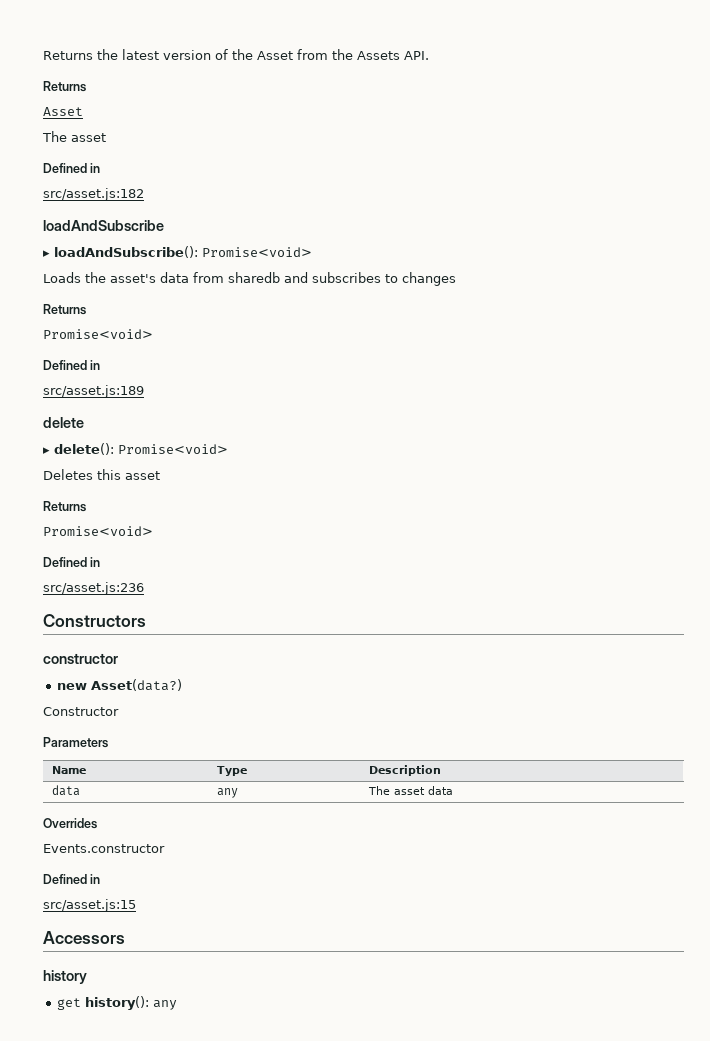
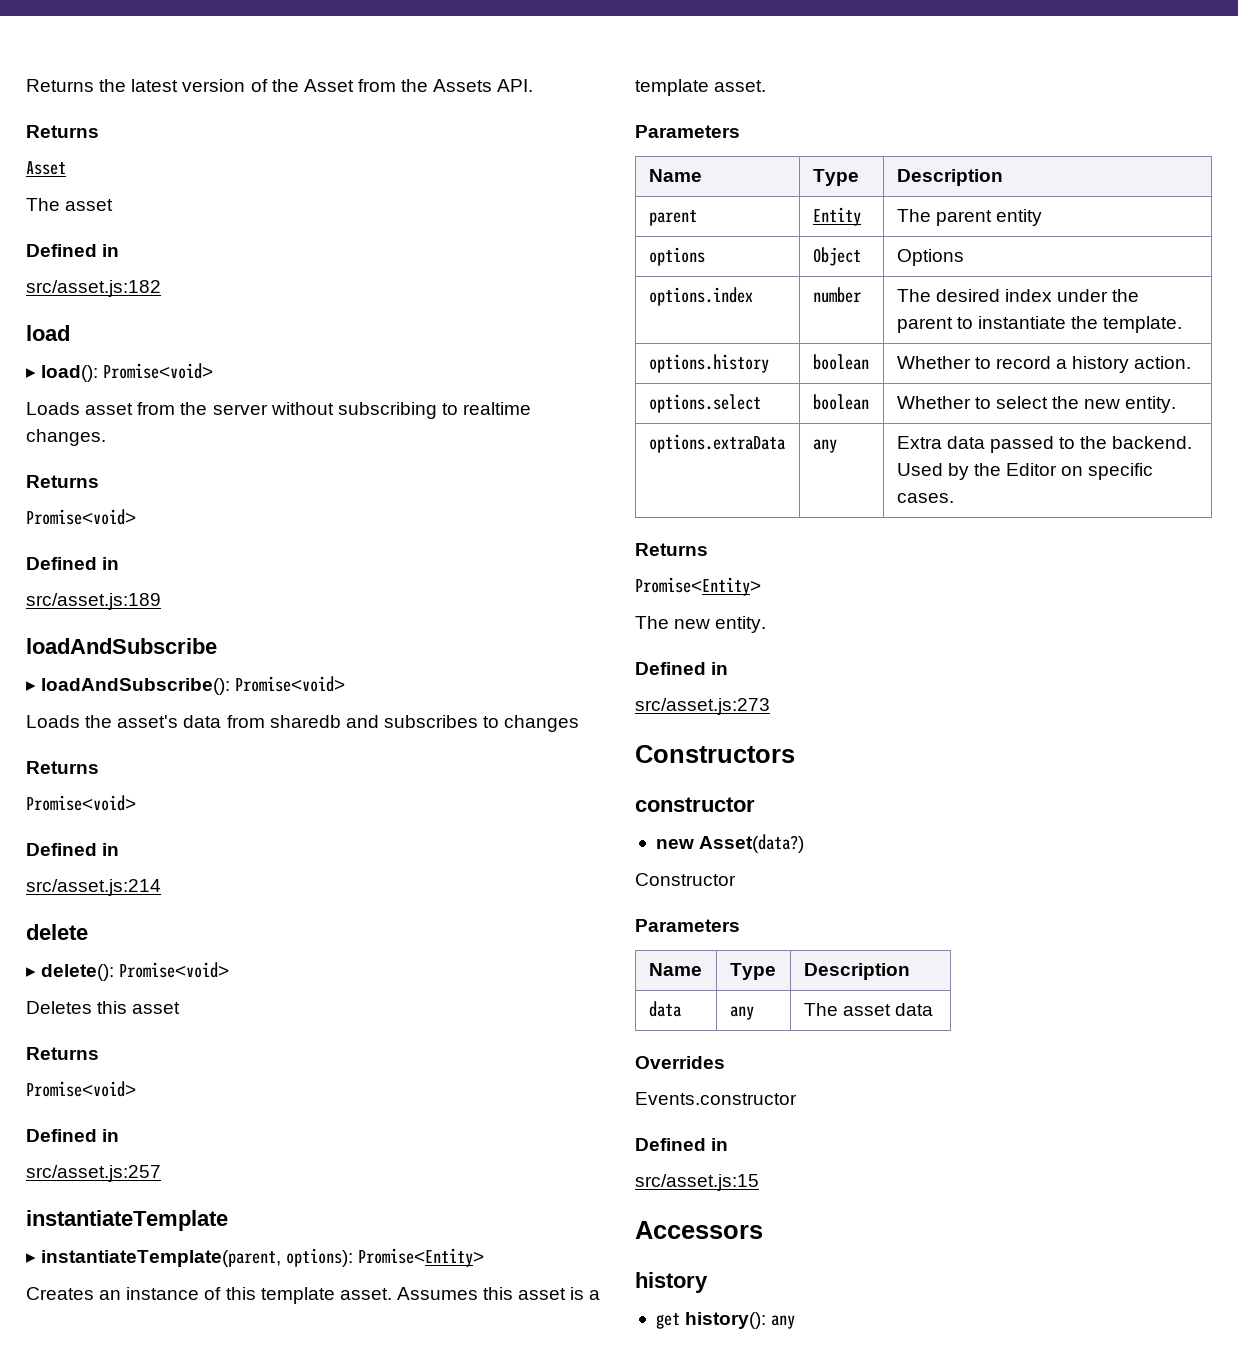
(144, 194) none -> [26,325,70,341] [26,363,214,382] [26,402,532,419] [26,429,106,446] [26,475,99,488] [26,509,136,525] [26,557,120,570] [26,593,161,610] // load // ▸ load(): Promise<void> // Loads asset from the server without subscribing to realtime changes. // Returns // Promise<void> // Defined in // src/asset.js:189
[43,385,144,398] src/asset.js:189 -> [26,879,161,896] src/asset.js:214
[43,582,144,595] src/asset.js:236 -> [26,1165,161,1182] [26,1210,228,1231] [26,1248,485,1267] [26,1287,601,1304] [635,79,767,96] [635,125,740,138] [648,169,702,182] [812,169,859,186] [896,169,1003,186] [648,210,697,226] [812,207,861,226] [896,209,1042,226] [648,247,705,266] [812,247,861,266] [896,249,964,266] [648,287,753,306] [812,287,861,303] [896,289,1140,302] [896,316,1183,333] [648,354,769,373] [812,354,869,370] [896,356,1192,373] [648,394,761,413] [812,394,869,410] [896,396,1177,413] [648,434,785,453] [812,439,837,453] [896,436,1193,453] [896,463,1154,480] [896,493,954,503] [635,543,708,556] [635,577,761,596] [635,616,767,633] [635,662,729,675] [635,698,770,715] src/asset.js:257 // instantiateTemplate // ▸ instantiateTemplate(parent, options): Promise<Entity> // Creates an instance of this template asset. Assumes this asset is a template asset. // Parameters // Name | Type | Description // parent | Entity | The parent entity // options | Object | Options // options.index | number | The desired index under the parent to instantiate the template. // options.history | boolean | Whether to record a history action. // options.select | boolean | Whether to select the new entity. // options.extraData | any | Extra data passed to the backend. Used by the Editor on specific cases. // Returns // Promise<Entity> // The new entity. // Defined in // src/asset.js:273

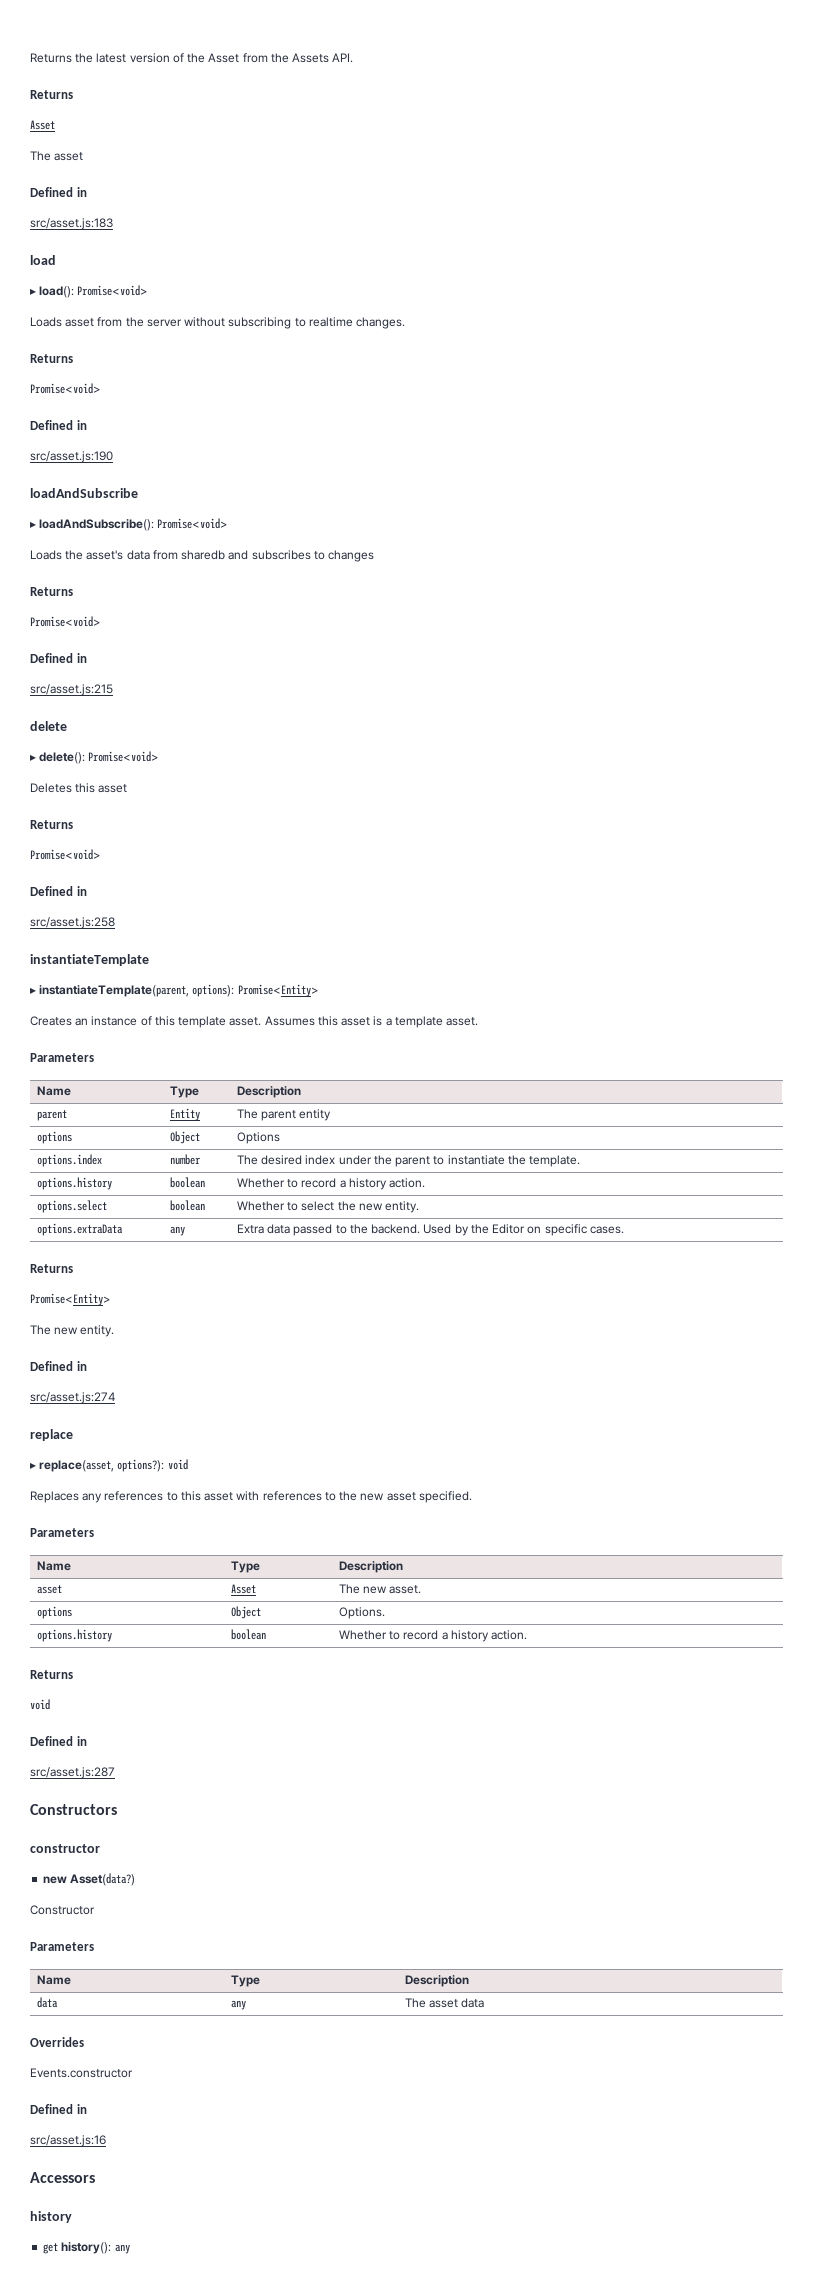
[26,280,161,297] src/asset.js:182 -> [30,218,113,230] src/asset.js:183
[26,593,161,610] src/asset.js:189 -> [30,451,113,463] src/asset.js:190
[26,879,161,896] src/asset.js:214 -> [30,684,113,696] src/asset.js:215
[26,1165,161,1182] src/asset.js:257 -> [30,917,115,929] src/asset.js:258
[635,698,770,715] src/asset.js:273 -> [30,1392,115,1404] [30,1429,73,1441] [30,1459,188,1472] [30,1491,472,1503] [30,1528,94,1537] [36,1561,71,1571] [230,1561,260,1573] [338,1561,403,1573] [36,1585,62,1594] [230,1584,256,1594] [338,1584,422,1594] [36,1606,72,1619] [230,1606,261,1619] [338,1607,385,1619] [36,1629,112,1642] [230,1629,266,1640] [338,1630,528,1642] [30,1670,73,1679] [30,1699,50,1710] [30,1736,87,1746] [30,1767,115,1779] src/asset.js:274 // replace // ▸ replace(asset, options?): void // Replaces any references to this asset with references to the new asset specified. // Parameters // Name | Type | Description // asset | Asset | The new asset. // options | Object | Options. // options.history | boolean | Whether to record a history action. // Returns // void // Defined in // src/asset.js:287
[635,1174,759,1191] src/asset.js:15 -> [30,2135,106,2147] src/asset.js:16

